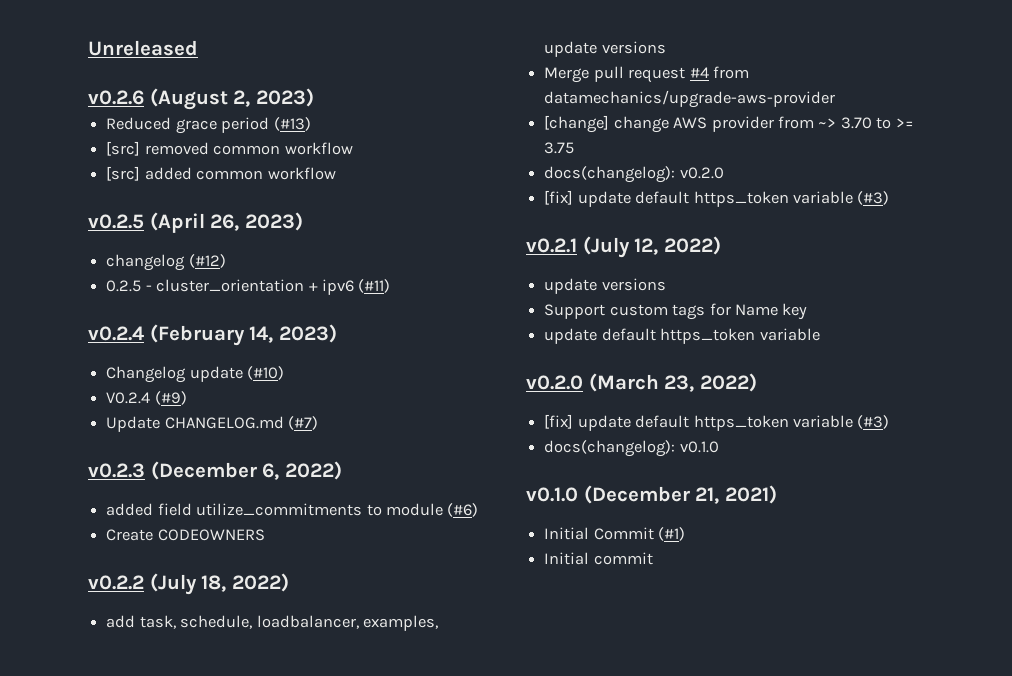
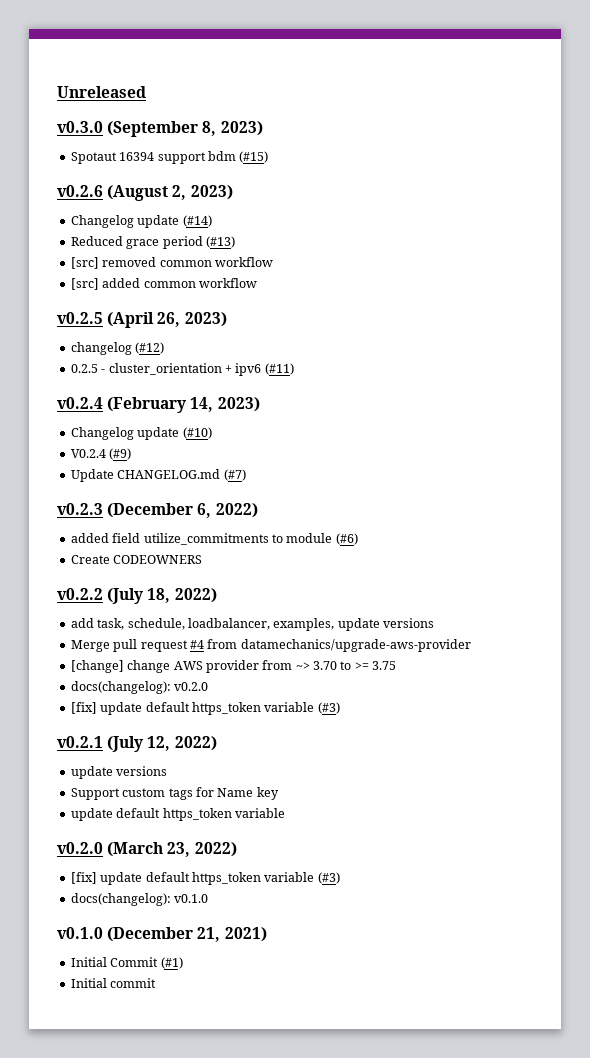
(198, 48) none -> [57,121,263,137] [70,151,269,164] // v0.3.0 (September 8, 2023) // Spotaut 16394 support bdm (#15)
(314, 97) none -> [70,215,212,228] // Changelog update (#14)

